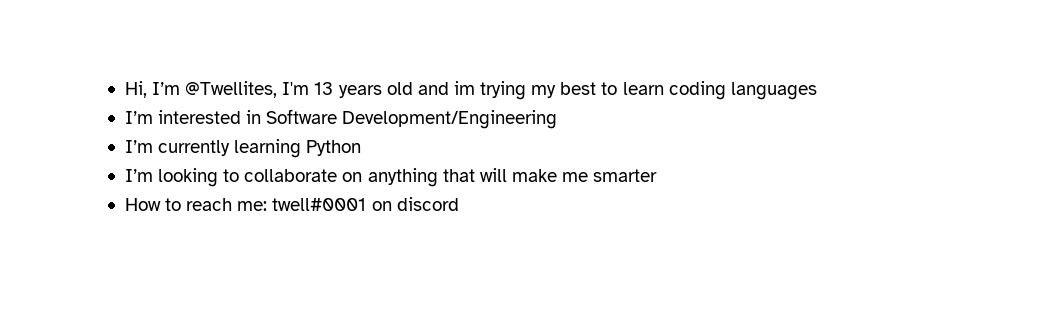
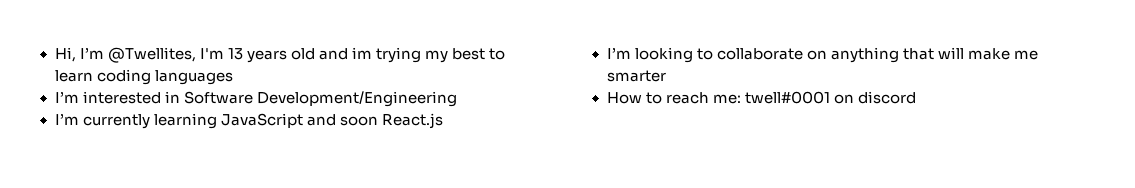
[306,140,362,156] Python -> [220,113,443,129] JavaScript and soon React.js

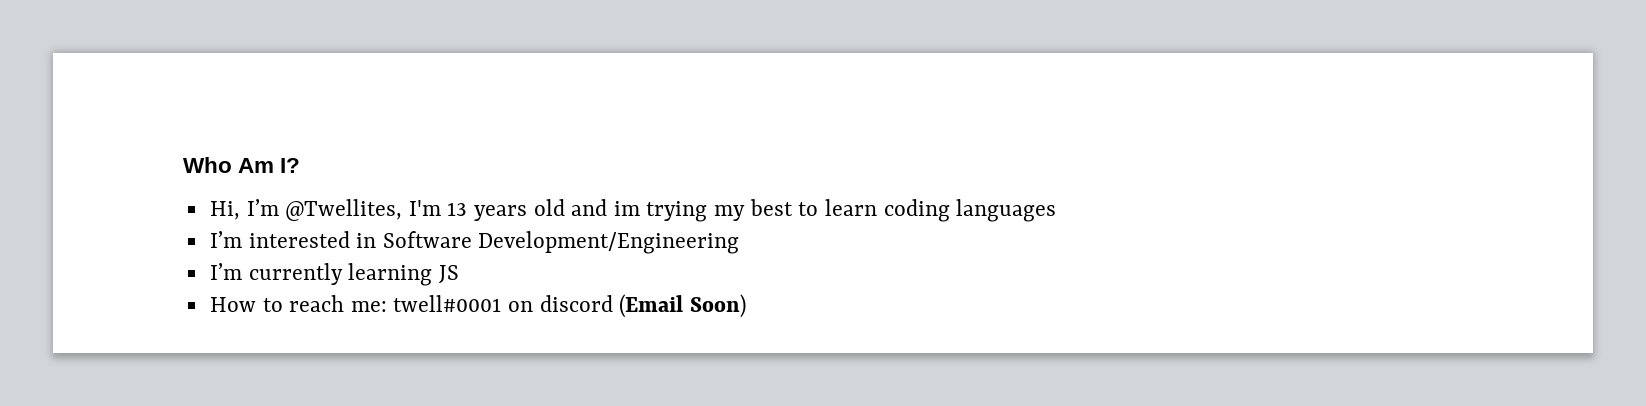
(54, 54) none -> [183,157,301,173] Who Am I? //
[220,113,443,129] [606,47,1038,63] [606,70,666,82] JavaScript and soon React.js // I’m looking to collaborate on anything that will make me smarter -> [438,265,459,284] JS
(916, 97) none -> [619,294,746,318] (Email Soon)

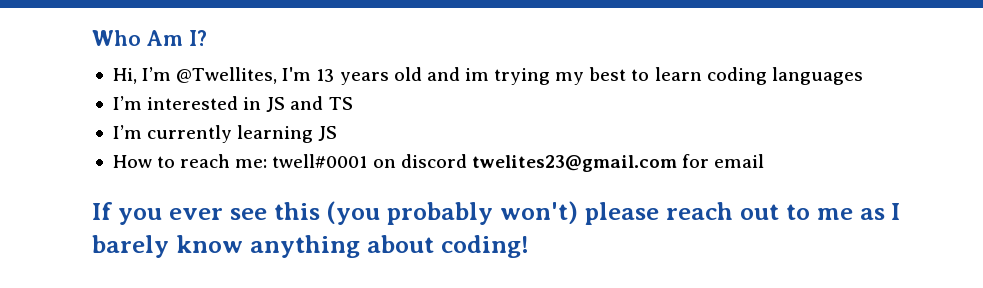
[382,231,740,254] Software Development/Engineering -> [266,96,353,112] JS and TS
[619,294,746,318] (Email Soon) -> [471,154,765,172] [92,201,901,225] [92,235,529,258] twelites23@gmail.com for email // If you ever see this (you probably won't) please reach out to me as I barely know anything about coding!

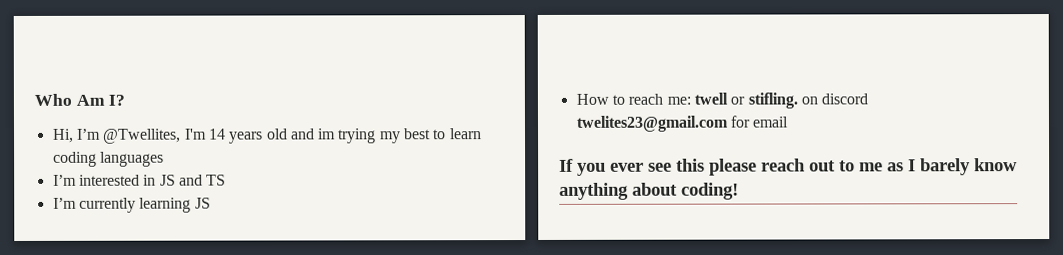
[316,69,335,82] 13 -> [208,128,226,140] 14
[272,154,368,168] twell#0001 -> [693,92,798,109] twell or stifling.
[326,201,579,225] (you probably won't) -> (705, 165) none

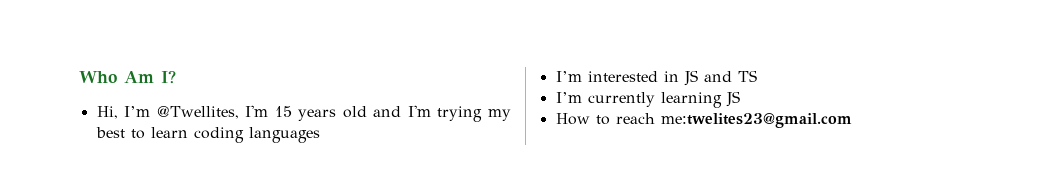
[208,128,226,140] 14 -> [274,106,292,117] 15
[318,128,337,140] im -> [407,105,431,117] I'm
[666,92,869,109] [575,115,790,132] [559,158,1018,176] [559,182,739,200] me: twell or stifling. on discord twelites23@gmail.com for email // If you ever see this please reach out to me as I barely know anything about coding! -> [660,113,852,128] me:twelites23@gmail.com

